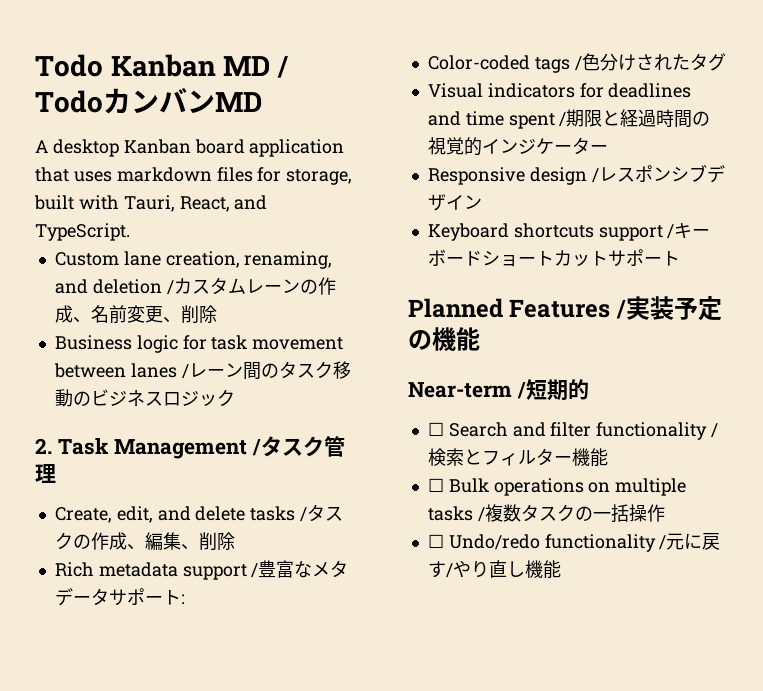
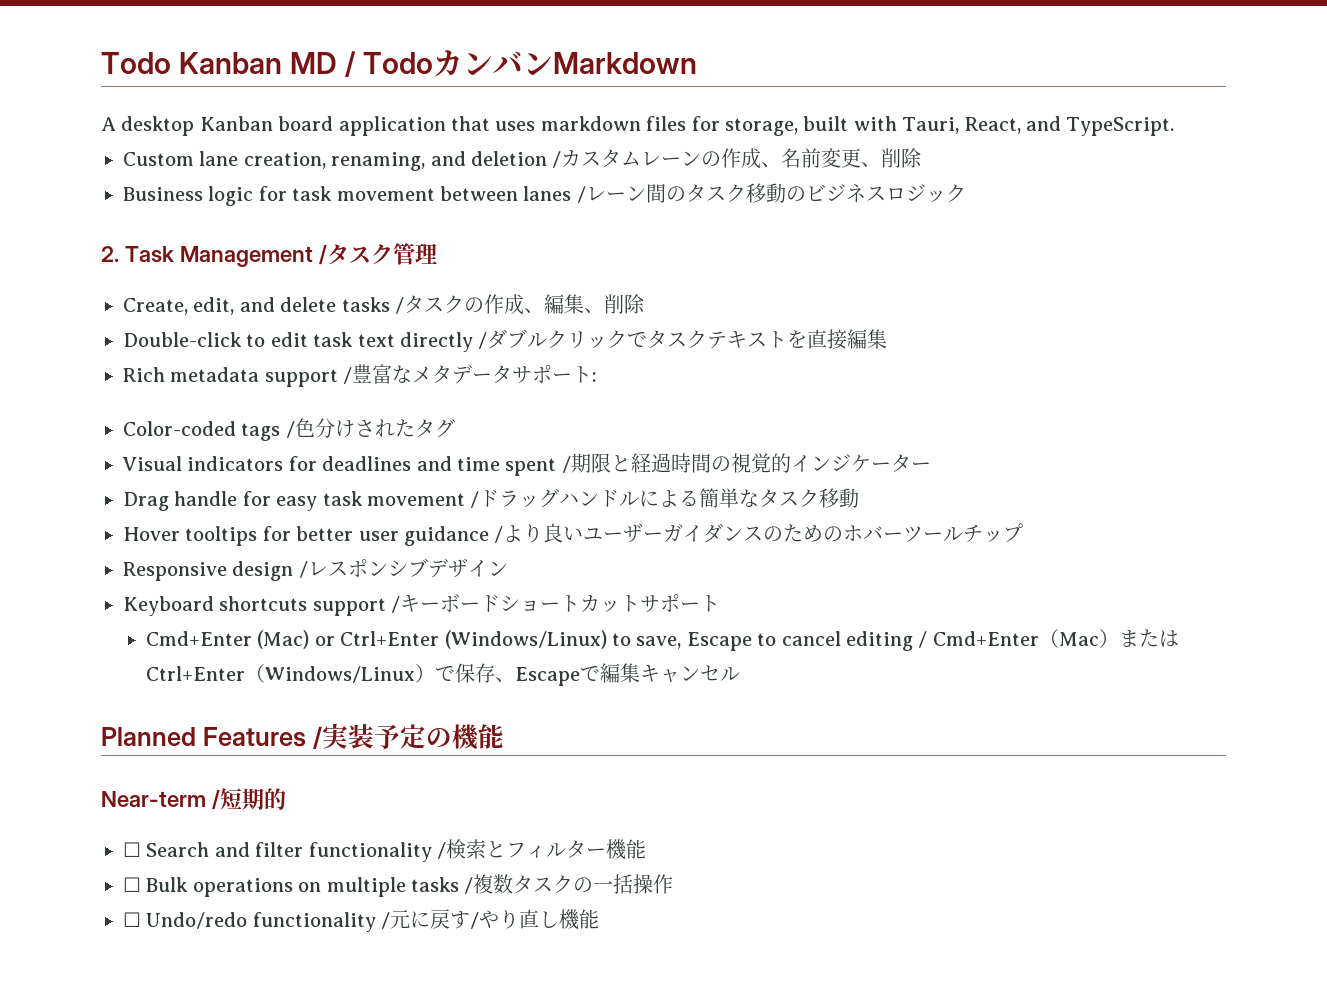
[215,92,262,112] MD -> [552,52,697,74] Markdown
(235, 541) none -> [123,329,888,352] // Double-click to edit task text directly /ダブルクリックでタスクテキストを直接編集
(608, 148) none -> [123,488,860,511] [123,523,1024,546] // Drag handle for easy task movement /ドラッグハンドルによる簡単なタスク移動 // Hover tooltips for better user guidance /より良いユーザーガイダンスのためのホバーツールチップ
(680, 258) none -> [146,629,1179,651] [146,663,741,686] // Cmd+Enter (Mac) or Ctrl+Enter (Windows/Linux) to save, Escape to cancel editing / Cmd+Enter（Mac）またはCtrl+Enter（Windows/Linux）で保存、Escapeで編集キャンセル

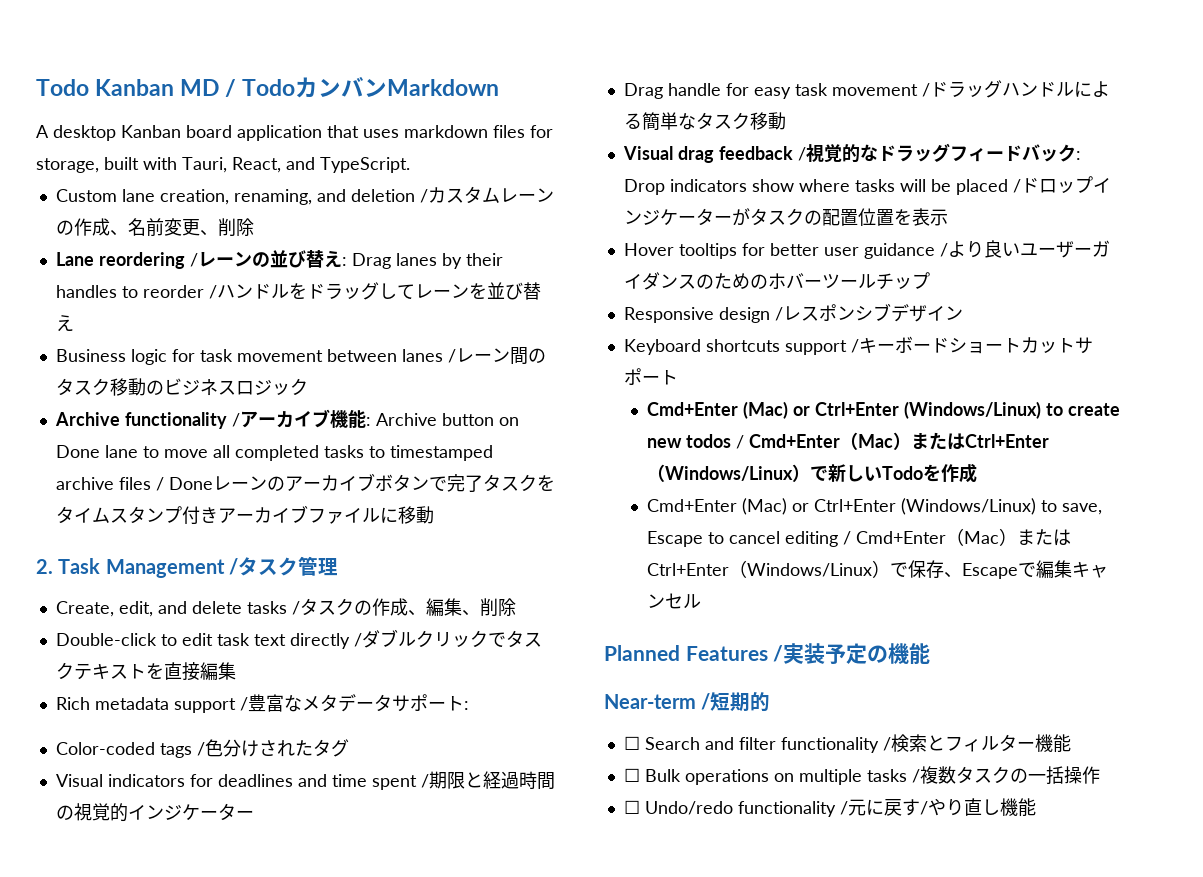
(923, 158) none -> [55,250,503,269] [55,282,541,300] [55,315,74,332] // Lane reordering /レーンの並び替え: Drag lanes by their handles to reorder /ハンドルをドラッグしてレーンを並び替え
(966, 193) none -> [54,409,519,429] [55,445,493,461] [55,473,555,492] [55,505,434,525] // Archive functionality /アーカイブ機能: Archive button on Done lane to move all completed tasks to timestamped archive files / Doneレーンのアーカイブボタンで完了タスクをタイムスタンプ付きアーカイブファイルに移動
(860, 498) none -> [622,143,1081,163] [623,176,1111,195] [623,208,948,226] // Visual drag feedback /視覚的なドラッグフィードバック: Drop indicators show where tasks will be placed /ドロップインジケーターがタスクの配置位置を表示
(721, 603) none -> [647,401,1121,419] [647,432,1050,450] [647,463,978,483] // Cmd+Enter (Mac) or Ctrl+Enter (Windows/Linux) to create new todos / Cmd+Enter（Mac）またはCtrl+Enter（Windows/Linux）で新しいTodoを作成

